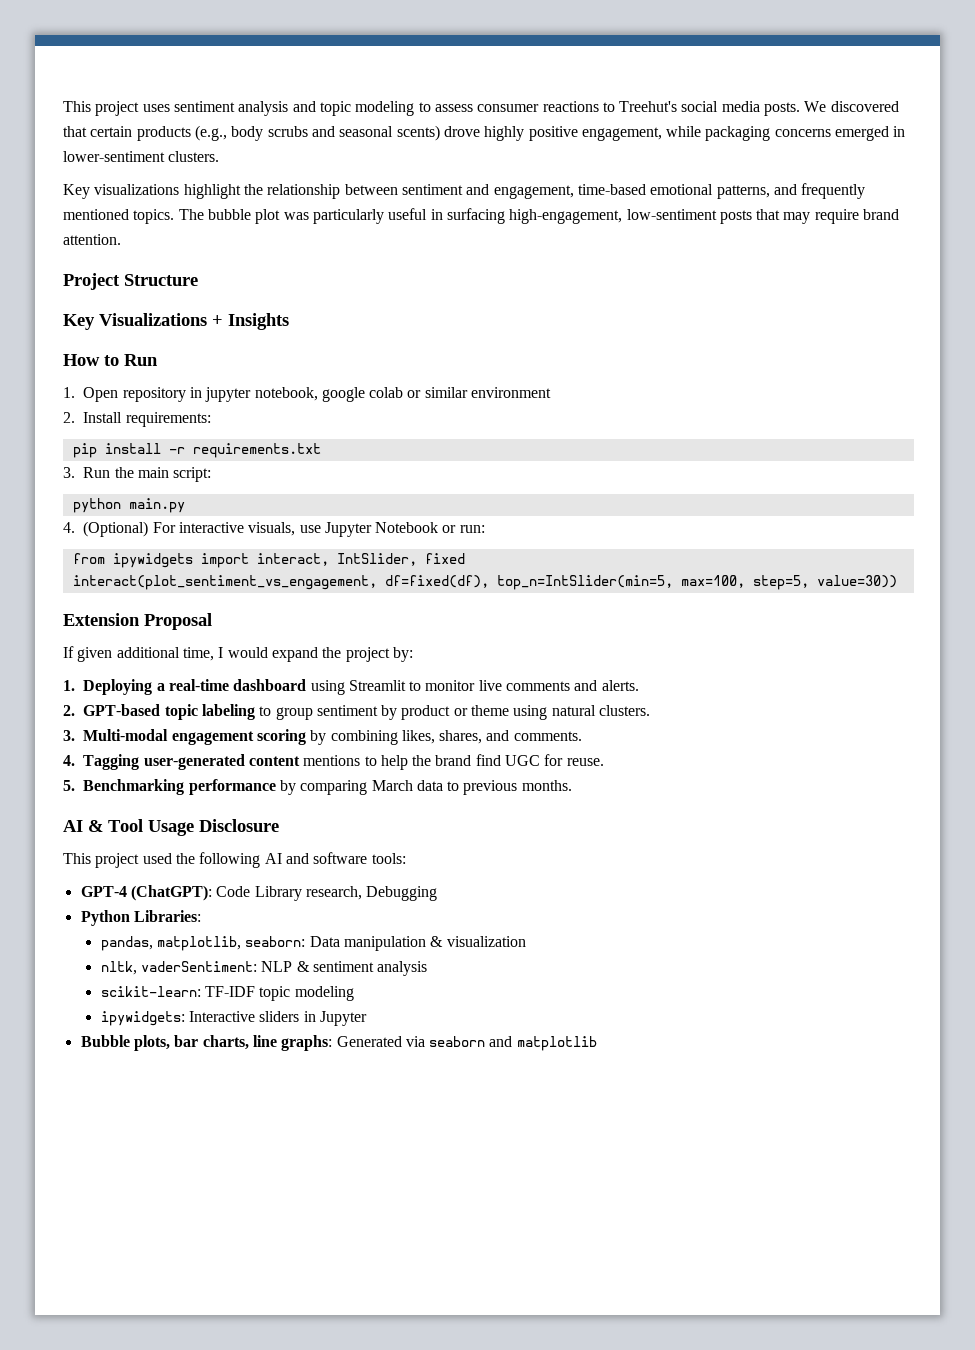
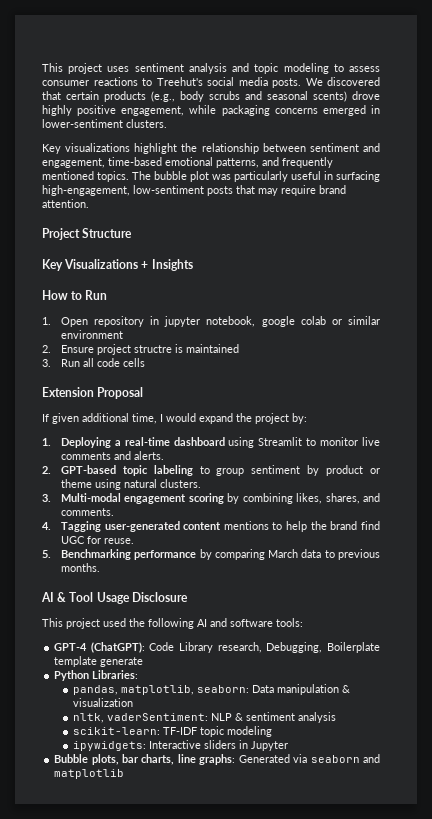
[83,412,211,427] [72,443,321,458] [63,467,212,482] [72,498,185,513] [63,521,485,537] [72,553,465,568] [72,575,897,590] Install requirements: // pip install -r requirements.txt // 3. Run the main script: // python main.py // 4. (Optional) For interactive visuals, use Jupyter Notebook or run: // from ipywidgets import interact, IntSlider, fixed // interact(plot_sentiment_vs_engagement, df=fixed(df), top_n=IntSlider(min=5, max=100, step=5, value=30)) -> [60,344,239,355] [42,358,145,367] Ensure project structre is maintained // 3. Run all code cells
[366,886,438,901] Debugging -> [266,642,380,653] [54,656,144,667] Debugging, Boilerplate template generate

